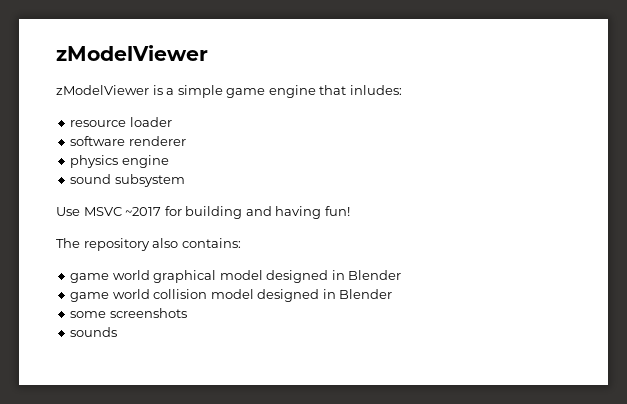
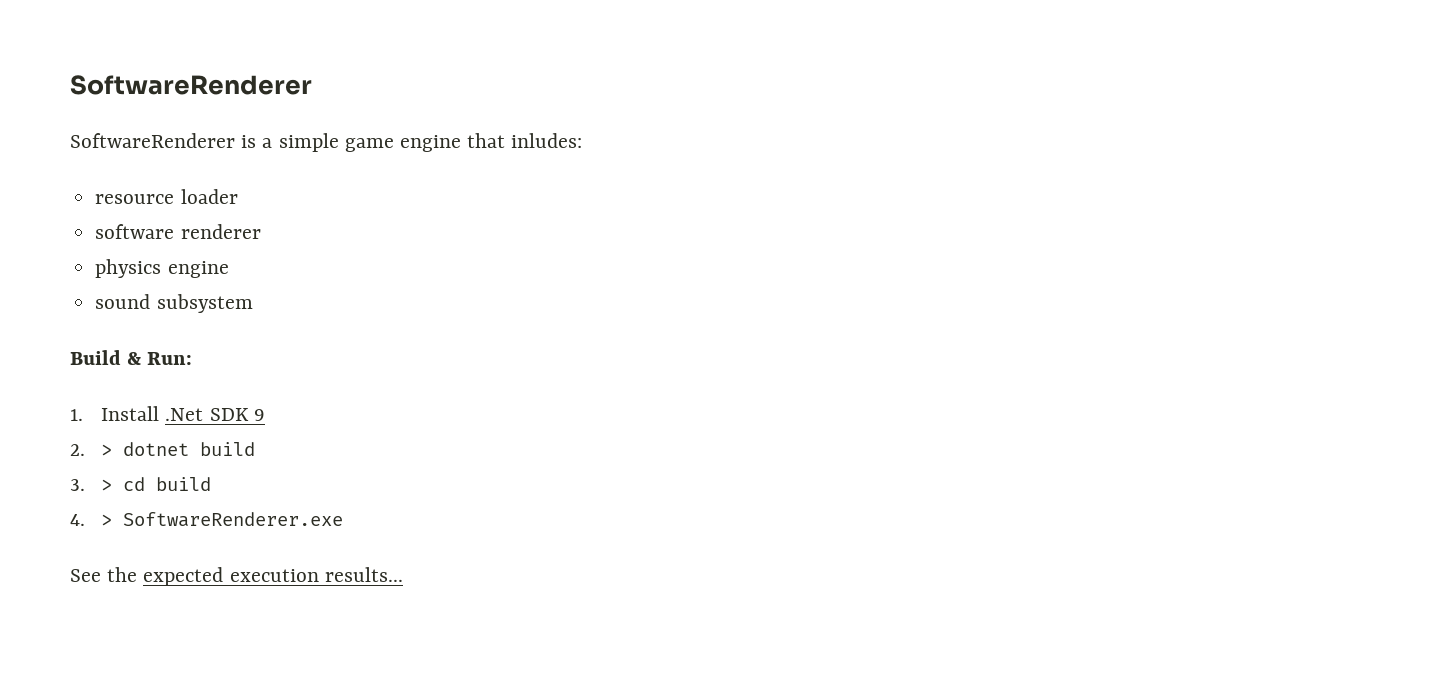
[56,45,208,61] [56,85,149,95] zModelViewer // zModelViewer -> [70,75,312,95] [70,133,235,148] SoftwareRenderer // SoftwareRenderer
[56,206,350,219] [56,238,241,251] [70,270,402,283] [70,289,393,302] [70,308,187,318] [70,327,118,337] Use MSVC ~2017 for building and having fun! // The repository also contains: // game world graphical model designed in Blender // game world collision model designed in Blender // some screenshots // sounds -> [70,350,193,365] [70,406,265,421] [70,442,256,456] [70,477,212,491] [70,512,344,527] [70,567,403,586] Build & Run: // 1. Install .Net SDK 9 // 2. > dotnet build // 3. > cd build // 4. > SoftwareRenderer.exe // See the expected execution results...

